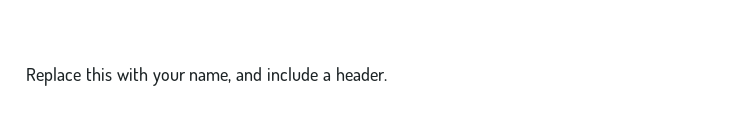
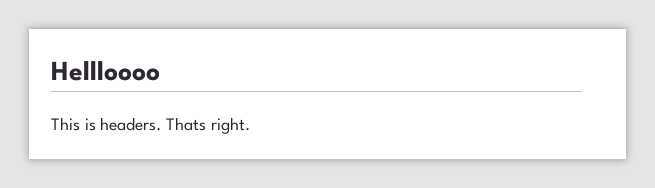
[26,67,387,86] Replace this with your name, and include a header. -> [51,61,160,81] [51,117,250,134] Hellloooo // This is headers. Thats right.

